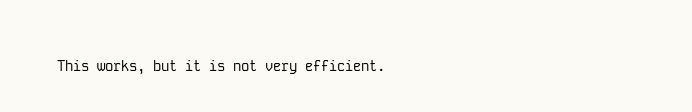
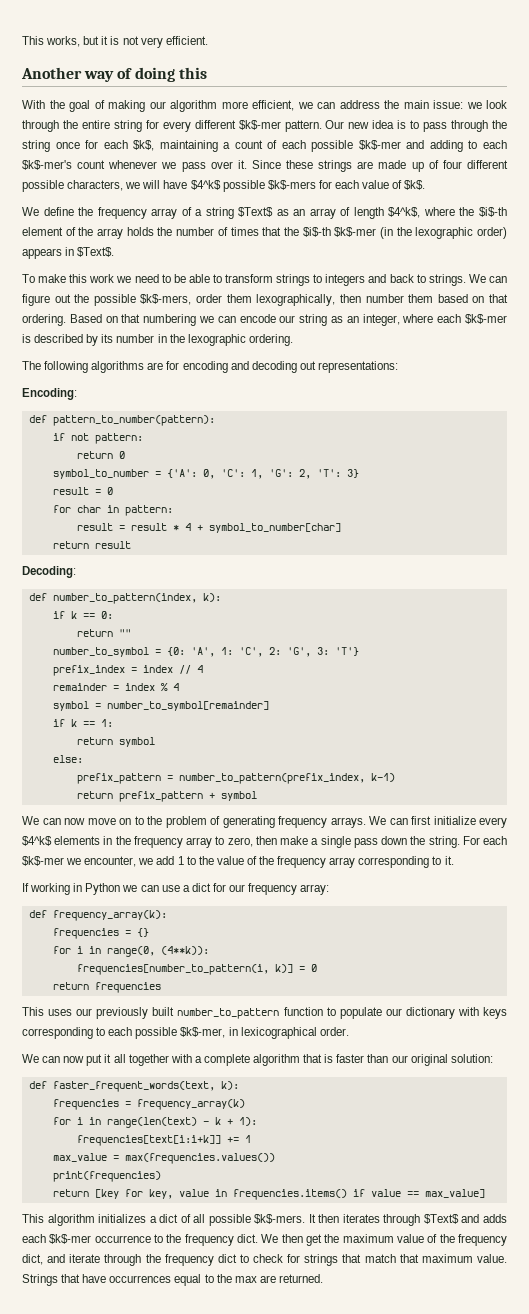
(385, 65) none -> [21,67,207,82] [22,100,507,112] [22,120,507,132] [22,140,507,152] [22,160,508,172] [22,180,426,192] [22,207,507,219] [22,227,507,239] [22,247,115,259] [22,274,508,286] [22,294,509,306] [22,314,508,326] [22,334,293,346] [22,361,398,373] [22,388,77,400] [28,415,215,426] [52,433,143,444] [76,451,125,459] [52,469,359,479] [52,487,113,495] [52,505,173,516] [76,523,341,533] [52,541,131,549] [22,566,76,578] [28,593,221,604] [52,611,113,619] [76,629,131,637] [52,647,359,657] [52,665,203,676] [52,683,179,691] [52,701,269,711] [52,719,113,727] [76,737,155,747] [52,755,83,763] [76,773,395,784] [76,791,257,802] [22,816,507,828] [22,836,508,848] [22,856,454,868] [22,883,330,895] [28,910,167,921] [52,928,149,939] [52,946,209,957] [76,964,317,975] [52,982,161,993] [22,1007,507,1019] [22,1027,349,1039] [22,1054,493,1066] [28,1081,239,1092] [52,1099,245,1110] [52,1117,257,1128] [76,1135,251,1146] [52,1153,275,1164] [52,1171,161,1182] [52,1189,485,1200] [22,1214,507,1226] [22,1234,507,1246] [22,1254,507,1266] [22,1274,323,1286] // Another way of doing this // With the goal of making our algorithm more efficient, we can address the main issue: we look through the entire string for every different $k$-mer pattern. Our new idea is to pass through the string once for each $k$, maintaining a count of each possible $k$-mer and adding to each $k$-mer's count whenever we pass over it. Since these strings are made up of four different possible characters, we will have $4^k$ possible $k$-mers for each value of $k$. // We define the frequency array of a string $Text$ as an array of length $4^k$, where the $i$-th element of the array holds the number of times that the $i$-th $k$-mer (in the lexographic order) appears in $Text$. // To make this work we need to be able to transform strings to integers and back to strings. We can figure out the possible $k$-mers, order them lexographically, then number them based on that ordering. Based on that numbering we can encode our string as an integer, where each $k$-mer is described by its number in the lexographic ordering. // The following algorithms are for encoding and decoding out representations: // Encoding: // def pattern_to_number(pattern): // if not pattern: // return 0 // symbol_to_number = {'A': 0, 'C': 1, 'G': 2, 'T': 3} // result = 0 // for char in pattern: // result = result * 4 + symbol_to_number[char] // return result // Decoding: // def number_to_pattern(index, k): // if k == 0: // return "" // number_to_symbol = {0: 'A', 1: 'C', 2: 'G', 3: 'T'} // prefix_index = index // 4 // remainder = index % 4 // symbol = number_to_symbol[remainder] // if k == 1: // return symbol // else: // prefix_pattern = number_to_pattern(prefix_index, k-1) // return prefix_pattern + symbol // We can now move on to the problem of generating frequency arrays. We can first initialize every $4^k$ elements in the frequency array to zero, then make a single pass down the string. For each $k$-mer we encounter, we add 1 to the value of the frequency array corresponding to it. // If working in Python we can use a dict for our frequency array: // def frequency_array(k): // frequencies = {} // for i in range(0, (4**k)): // frequencies[number_to_pattern(i, k)] = 0 // return frequencies // This uses our previously built number_to_pattern function to populate our dictionary with keys corresponding to each possible $k$-mer, in lexicographical order. // We can now put it all together with a complete algorithm that is faster than our original solution: // def faster_frequent_words(text, k): // frequencies = frequency_array(k) // for i in range(len(text) - k + 1): // frequencies[text[i:i+k]] += 1 // max_value = max(frequencies.values()) // print(frequencies) // return [key for key, value in frequencies.items() if value == max_value] // This algorithm initializes a dict of all possible $k$-mers. It then iterates through $Text$ and adds each $k$-mer occurrence to the frequency dict. We then get the maximum value of the frequency dict, and iterate through the frequency dict to check for strings that match that maximum value. Strings that have occurrences equal to the max are returned.

